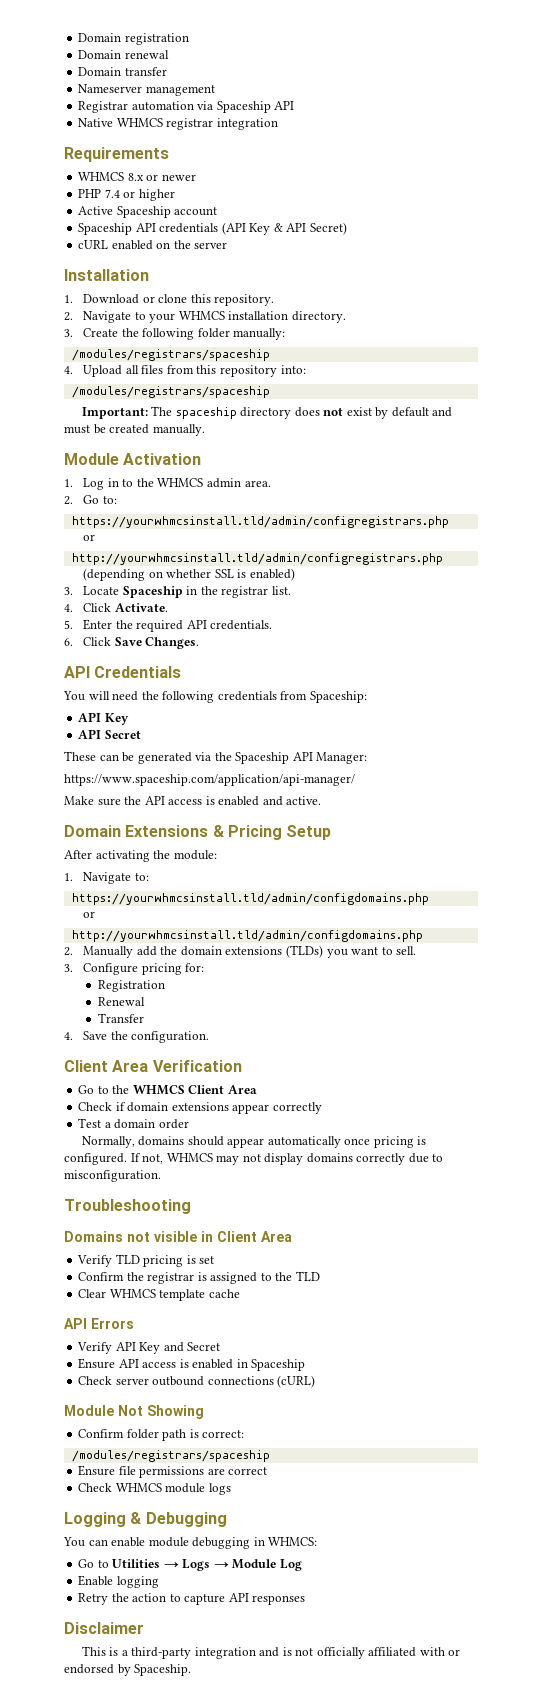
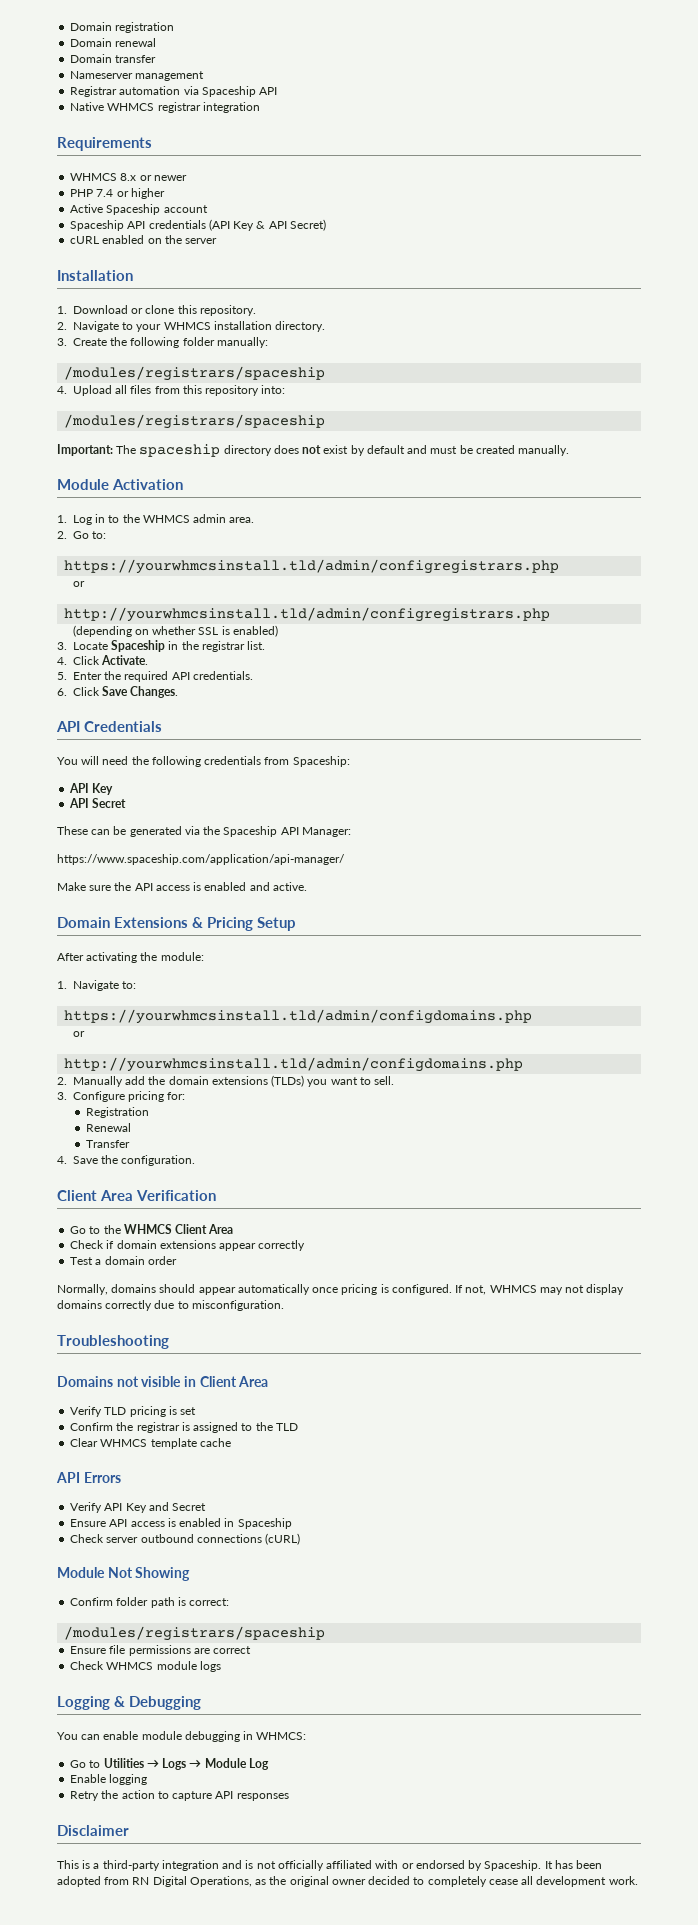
(192, 1670) none -> [544,1860,603,1869] [57,1876,638,1887] It has been adopted from RN Digital Operations, as the original owner decided to completely cease all development work.

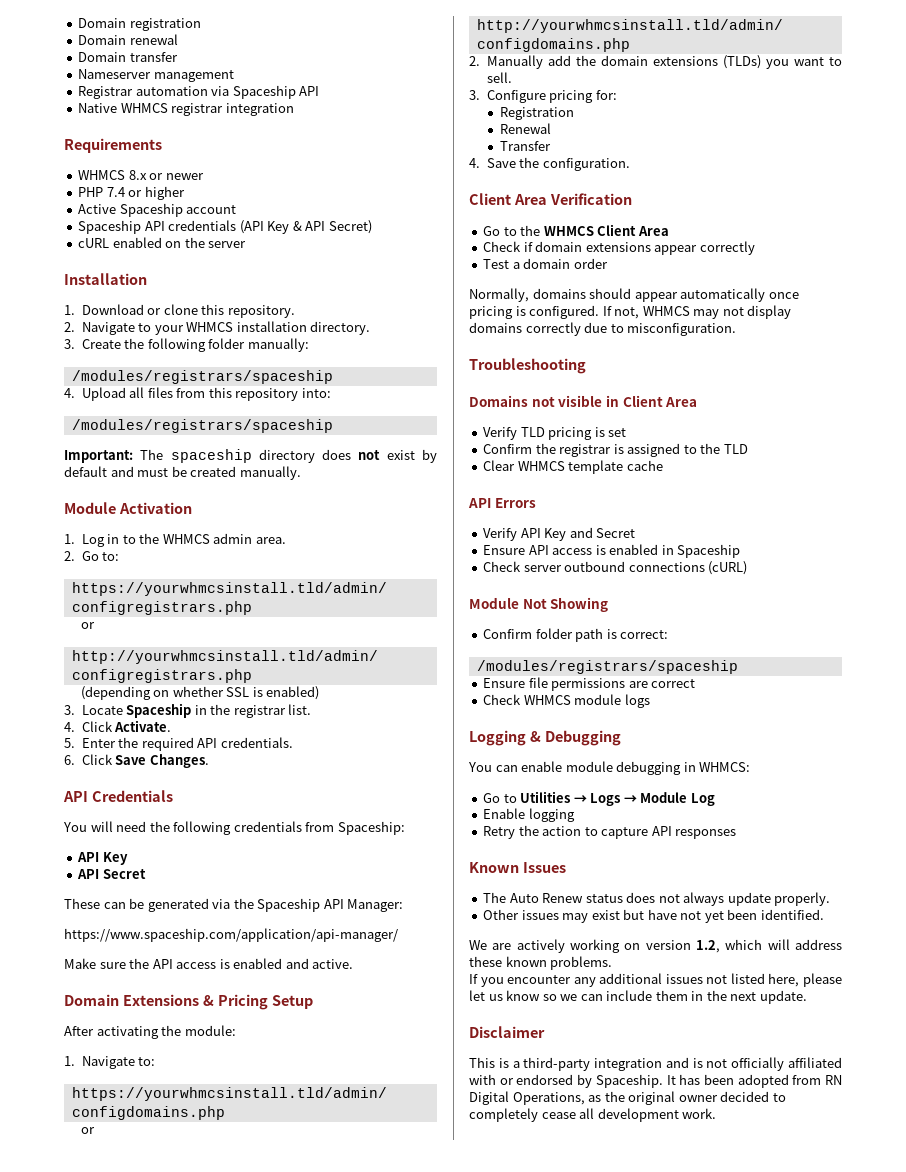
(289, 1797) none -> [469,862,566,873] [483,892,831,906] [483,909,824,923] [469,939,842,953] [469,956,613,970] [469,973,842,987] [469,990,807,1004] // Known Issues // The Auto Renew status does not always update properly. // Other issues may exist but have not yet been identified. // We are actively working on version 1.2, which will address these known problems. // If you encounter any additional issues not listed here, please let us know so we can include them in the next update.

